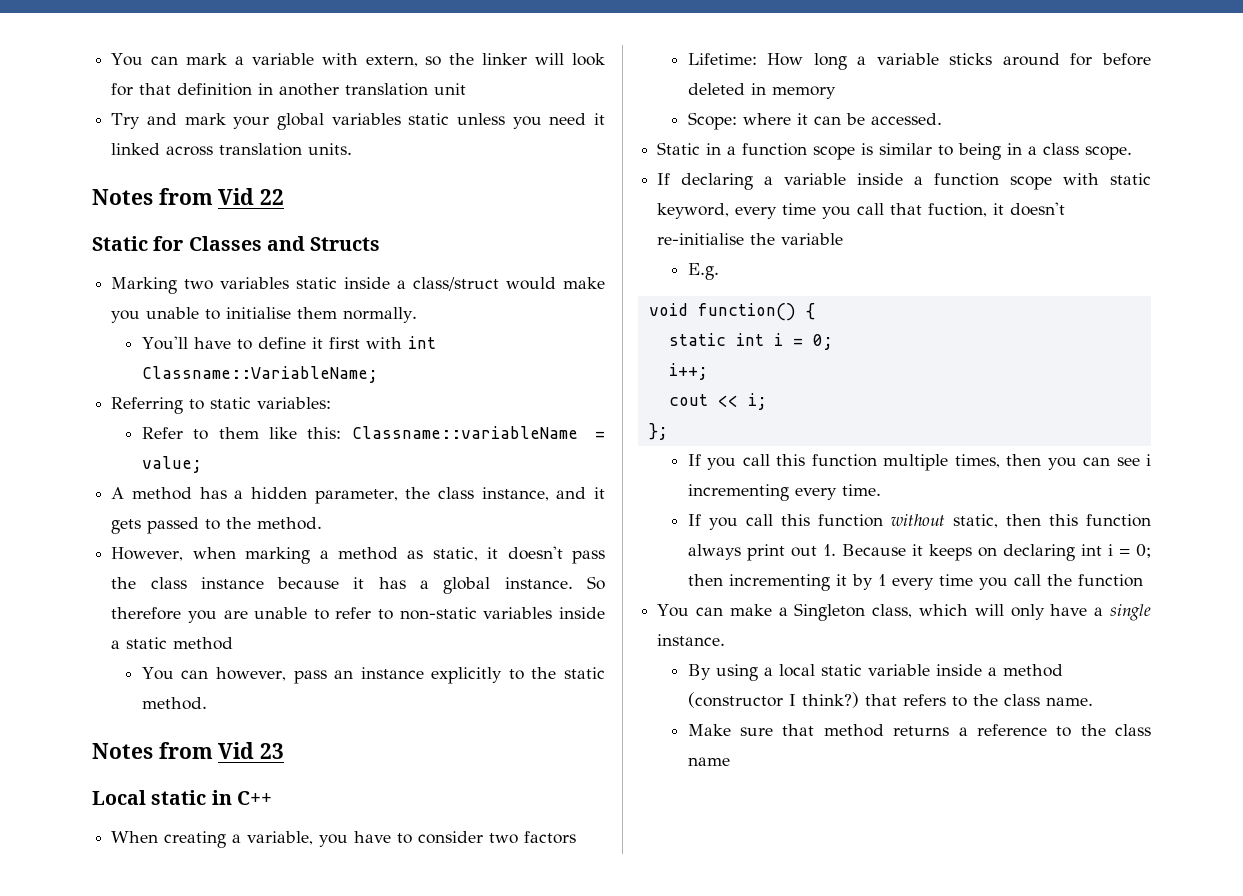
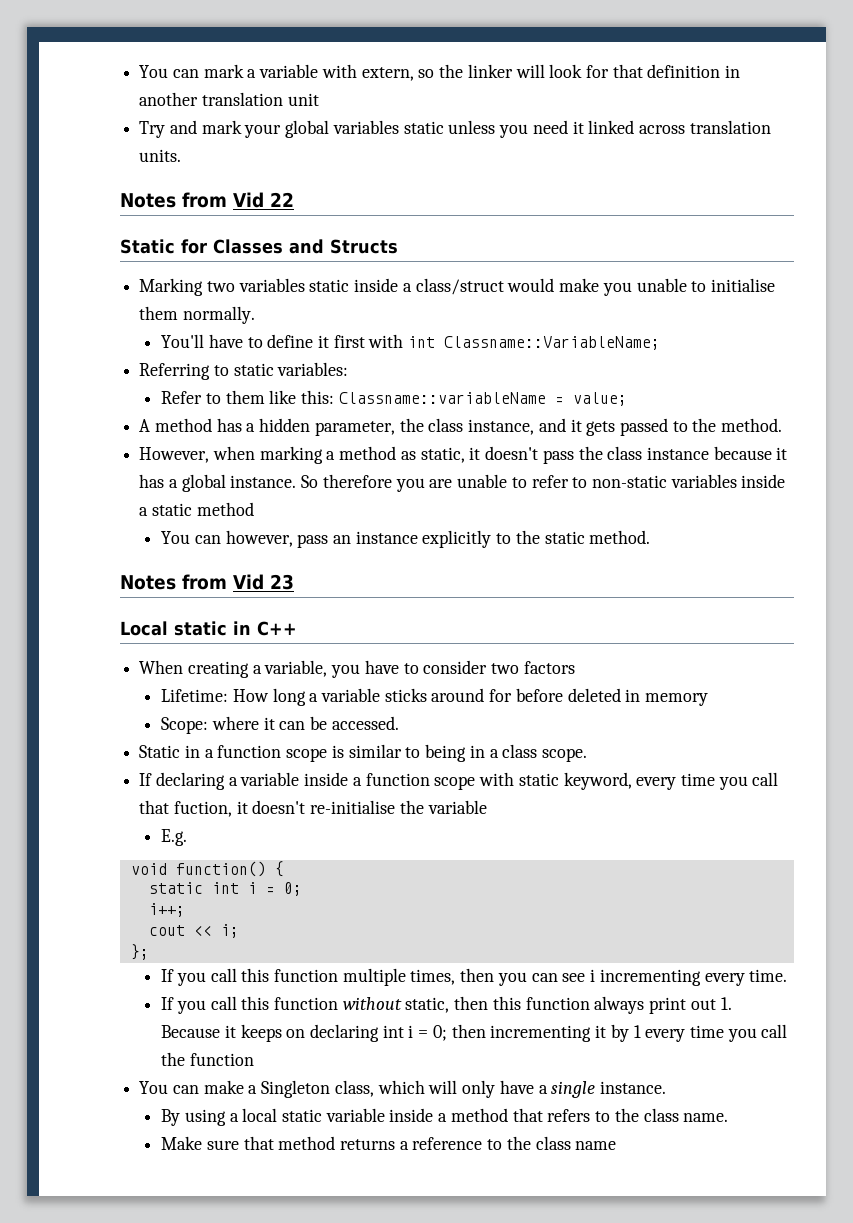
[687,692,859,708] (constructor I think?) -> (508, 1115) none

